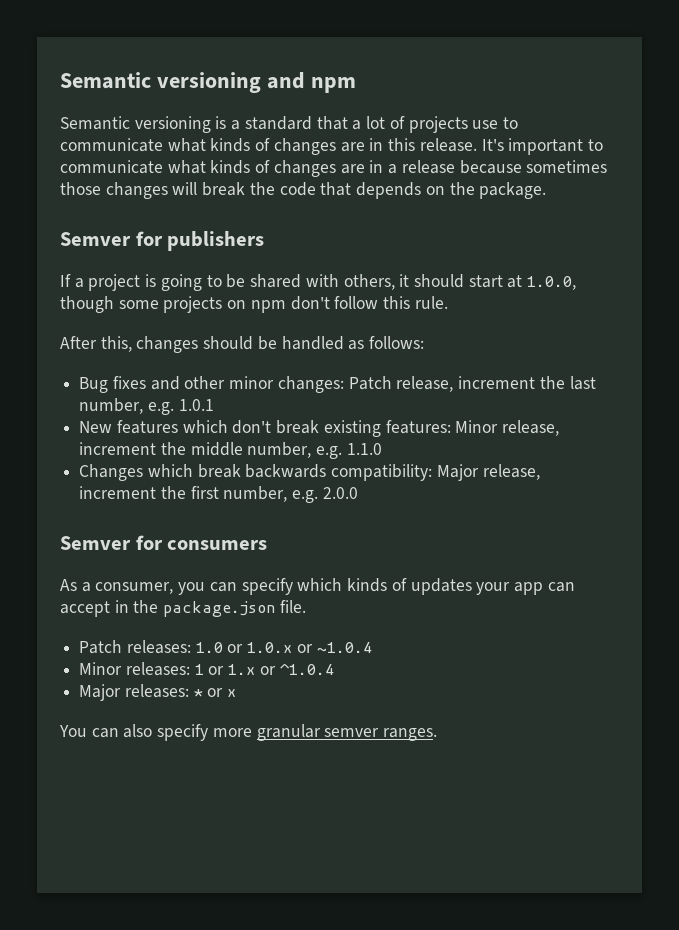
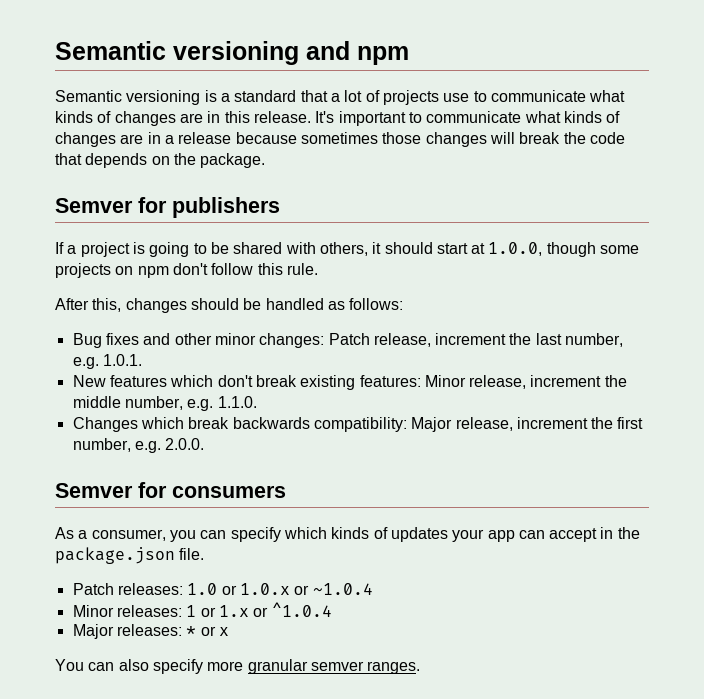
[178,399,214,411] 1.0.1 -> [102,354,142,366] 1.0.1.
[346,443,382,455] 1.1.0 -> [217,396,257,408] 1.1.0.
[322,487,358,499] 2.0.0 -> [165,438,205,450] 2.0.0.

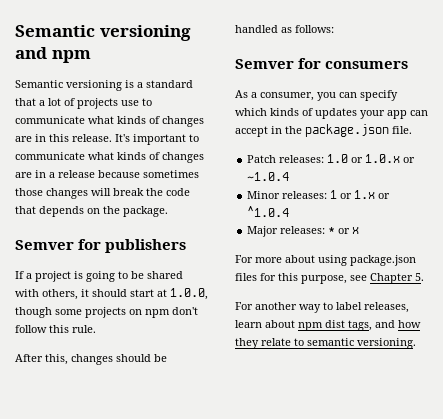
[72,333,624,348] [72,354,142,369] [72,375,627,390] [72,396,257,411] [72,417,644,432] [72,438,205,453] // Bug fixes and other minor changes: Patch release, increment the last number, e.g. 1.0.1. // New features which don't break existing features: Minor release, increment the middle number, e.g. 1.1.0. // Changes which break backwards compatibility: Major release, increment the first number, e.g. 2.0.0. -> (334, 29) none
[55,659,421,674] You can also specify more granular semver ranges. -> [235,255,416,266] [235,273,424,284] [235,302,409,313] [235,320,421,331] [235,338,416,349] For more about using package.json files for this purpose, see Chapter 5. // For another way to label releases, learn about npm dist tags, and how they relate to semantic versioning.

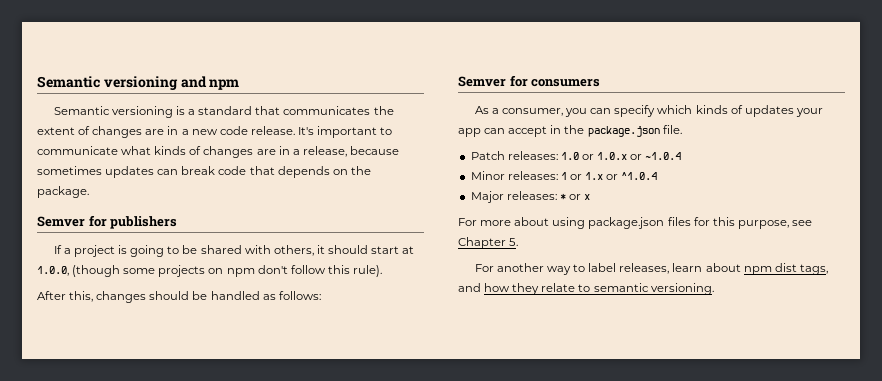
[39,98,152,109] [15,116,204,127] [15,134,69,142] a lot of projects use to communicate what kinds of changes are in this -> [283,106,394,115] [37,126,248,138] communicates the extent of changes are in a new code
[58,170,95,178] release -> [302,146,347,157] release,
[15,188,163,199] those changes will break the -> [105,166,216,178] updates can break
[15,307,52,318] though -> [72,265,121,277] (though
[72,325,96,333] rule. -> [352,265,382,277] rule).

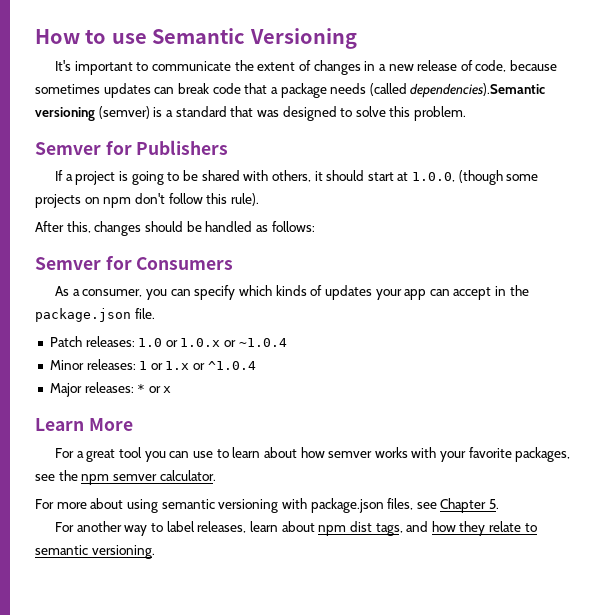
[37,76,240,90] [53,106,371,118] Semantic versioning and npm // Semantic versioning is a standard that communicates -> [35,28,357,49] [55,60,231,75] How to use Semantic Versioning // It's important to communicate
[145,129,165,135] are -> (361, 67) none
[219,126,393,138] [37,146,347,158] code release. It's important to communicate what kinds of changes are in a release, -> [417,60,507,72] release of code,
[277,166,371,178] [37,186,89,198] [37,215,178,229] depends on the package. // Semver for publishers -> [270,83,546,98] [35,106,467,121] [35,140,229,155] a package needs (called dependencies).Semantic versioning (semver) is a standard that was designed to solve this problem. // Semver for Publishers
[531,79,601,87] consumers -> [136,257,234,270] Consumers
(591, 197) none -> [35,418,133,431] [55,447,571,462] [35,470,216,485] // Learn More // For a great tool you can use to learn about how semver works with your favorite packages, see the npm semver calculator.
[588,217,789,229] package.json files for this purpose, -> [161,498,414,513] semantic versioning with package.json files,

